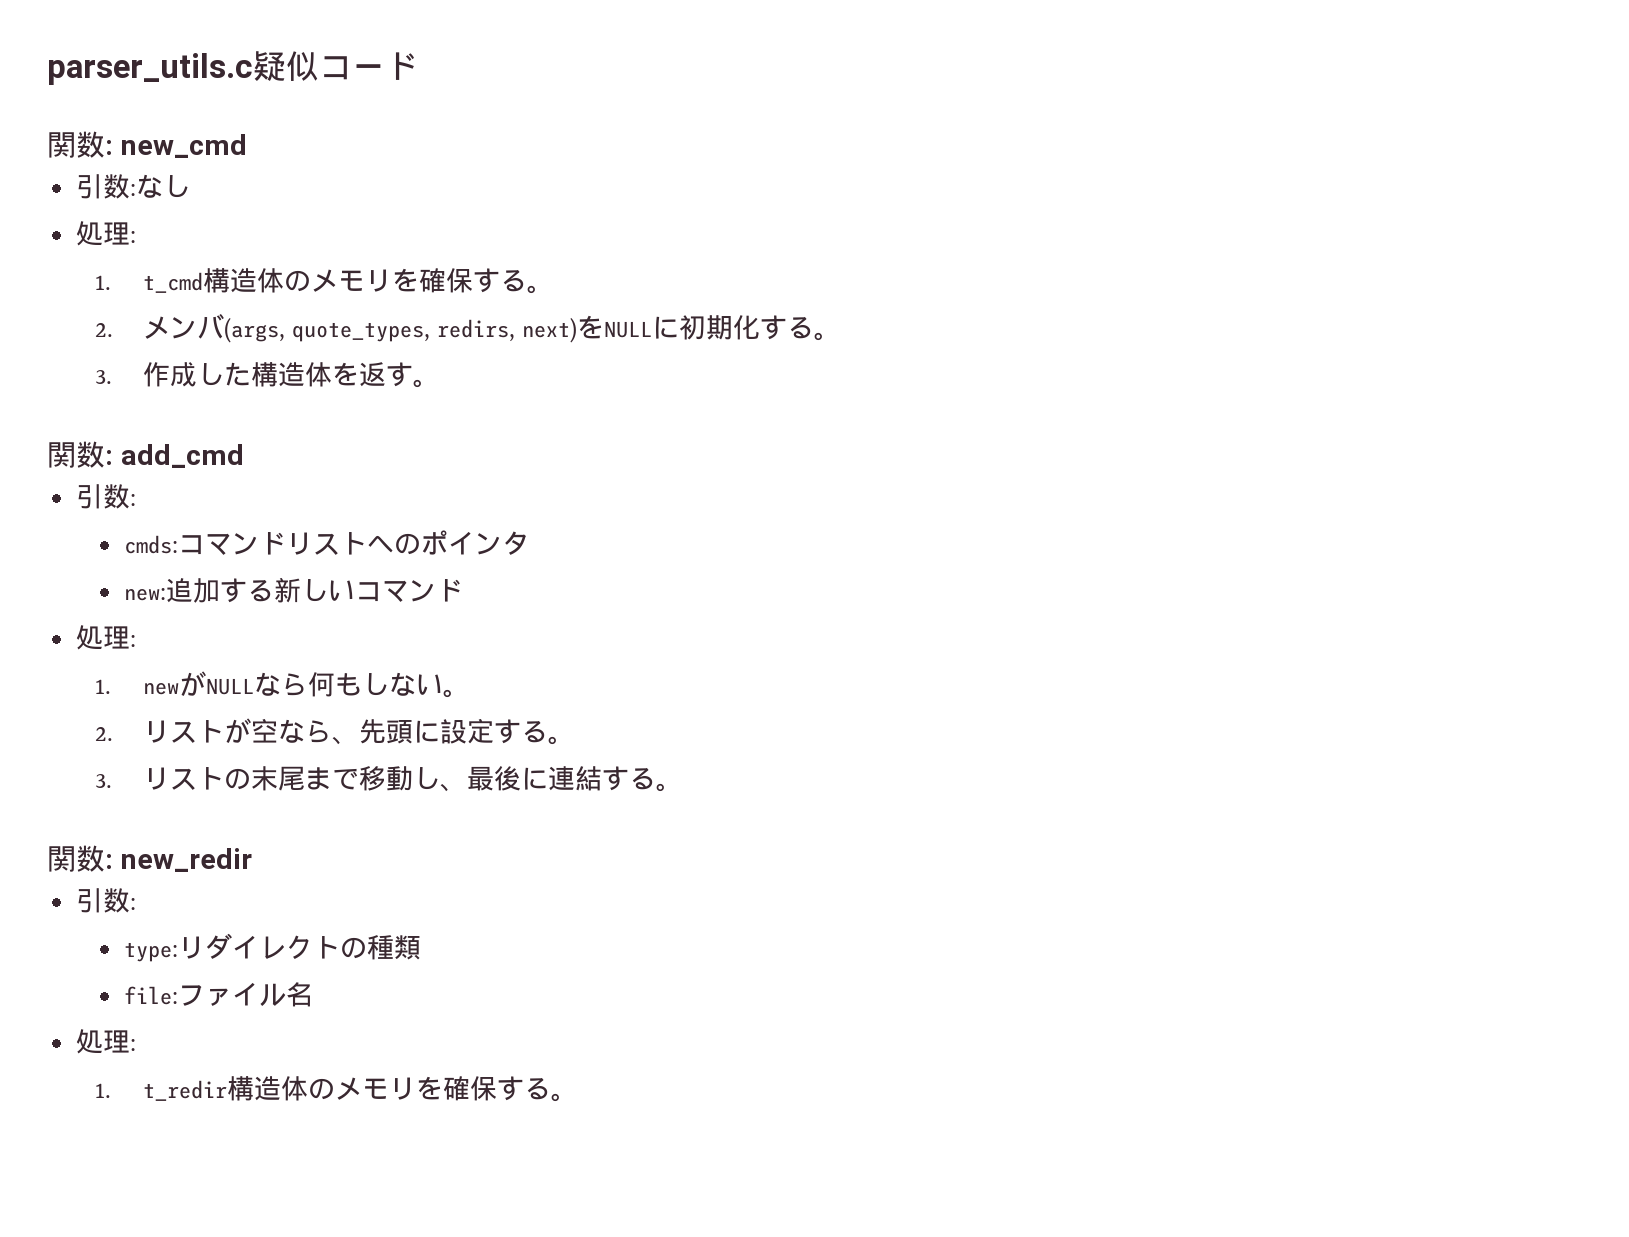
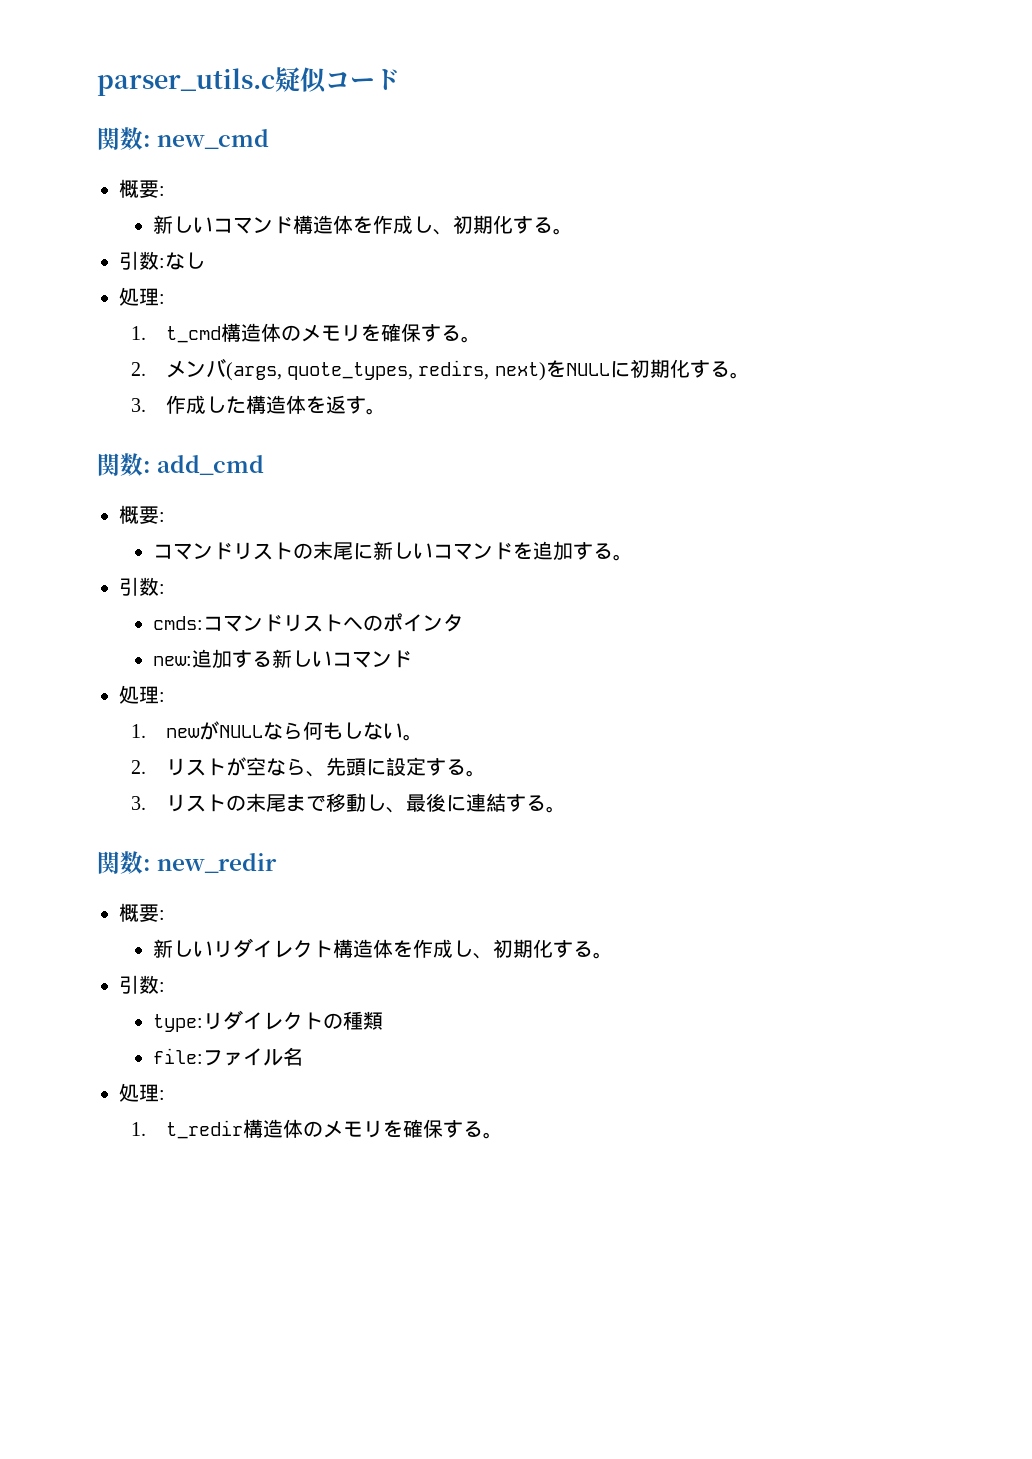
(247, 146) none -> [119,179,165,198] [153,215,574,235] // 概要: // 新しいコマンド構造体を作成し、初期化する。
(244, 456) none -> [119,505,165,524] [153,541,634,561] // 概要: // コマンドリストの末尾に新しいコマンドを追加する。
(252, 860) none -> [119,903,165,922] [153,938,614,959] // 概要: // 新しいリダイレクト構造体を作成し、初期化する。

